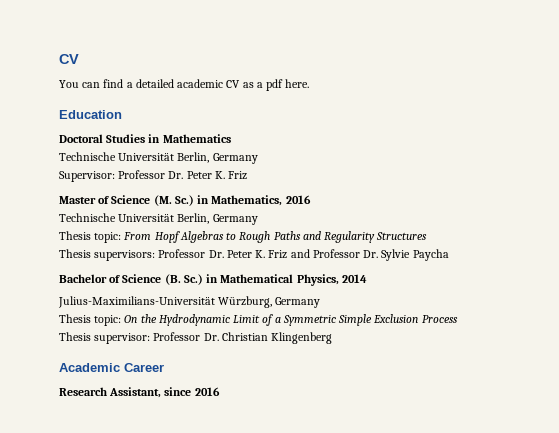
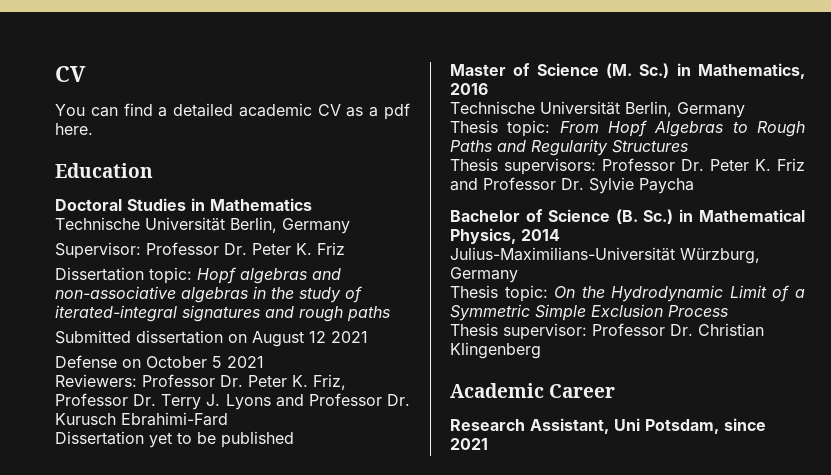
(248, 175) none -> [55,267,341,284] [55,286,362,303] [55,305,390,322] [55,330,368,347] [55,355,264,368] [55,374,346,390] [55,393,410,410] [55,412,228,426] [55,431,294,448] // Dissertation topic: Hopf algebras and non-associative algebras in the study of iterated-integral signatures and rough paths // Submitted dissertation on August 12 2021 // Defense on October 5 2021 // Reviewers: Professor Dr. Peter K. Friz, Professor Dr. Terry J. Lyons and Professor Dr. Kurusch Ebrahimi-Fard // Dissertation yet to be published
[164,387,220,396] since 2016 -> [614,418,766,434] [450,438,488,450] Uni Potsdam, since 2021

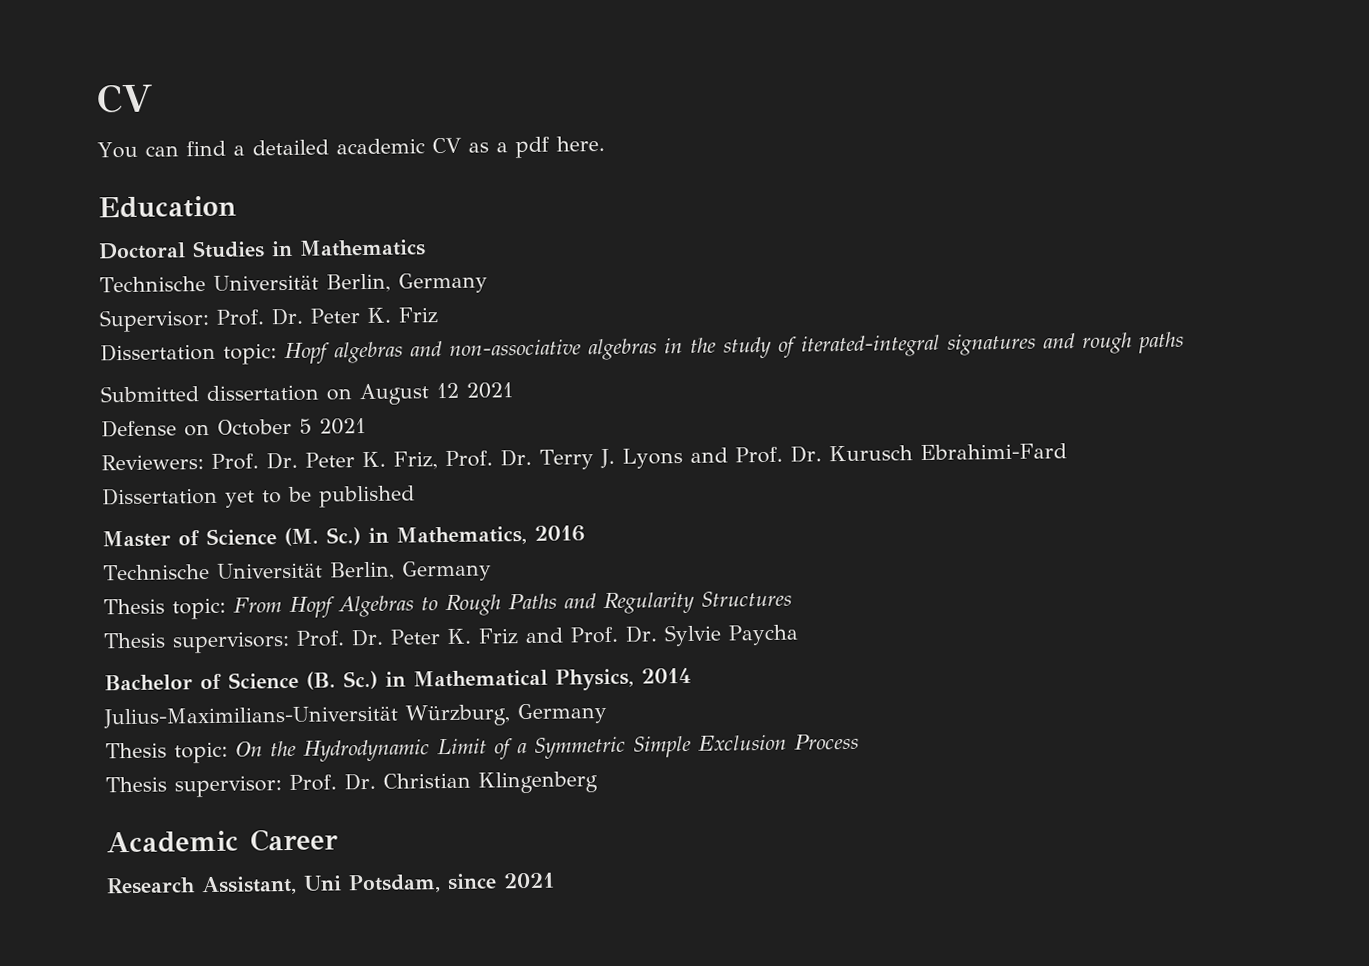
[146,242,219,255] Professor -> [216,309,264,326] Prof.
[142,374,215,387] Professor -> [211,453,259,470] Prof.
[55,393,128,406] Professor -> [444,450,493,468] Prof.
[308,393,382,406] Professor -> [734,446,783,464] Prof.
[602,158,675,171] Professor -> [296,630,345,647] Prof.
[483,177,556,190] Professor -> [569,626,619,644] Prof.
[592,323,665,336] Professor -> [289,774,337,791] Prof.

